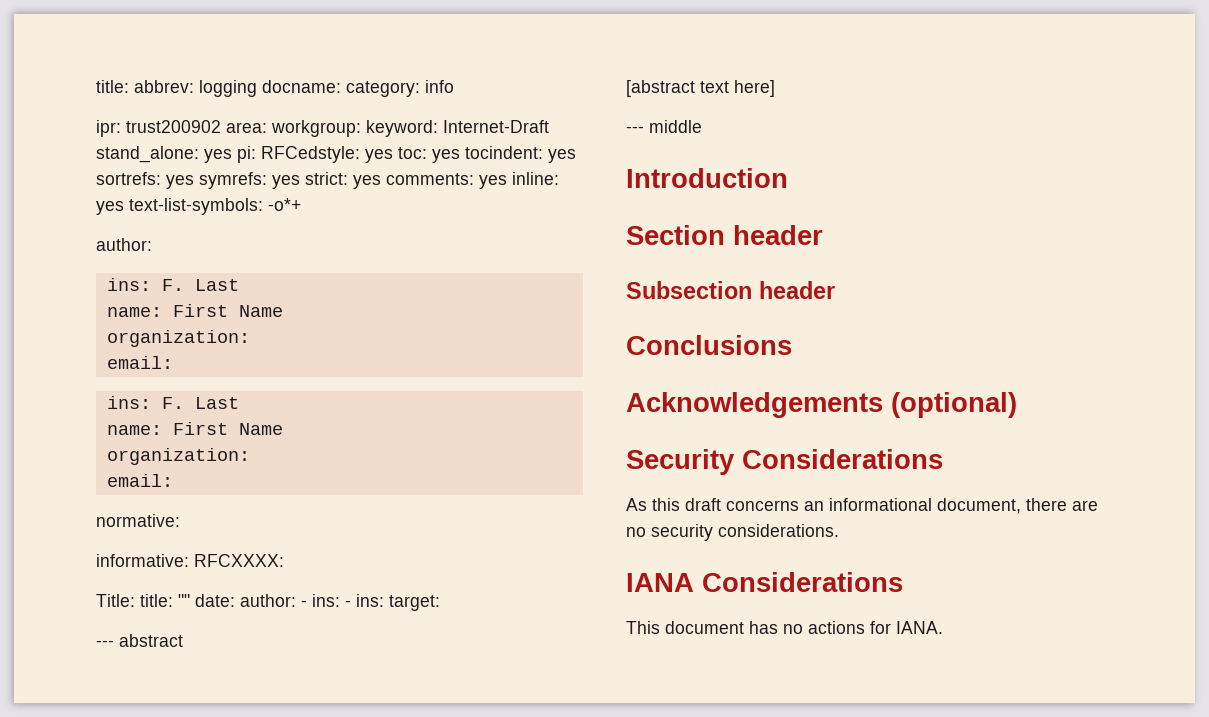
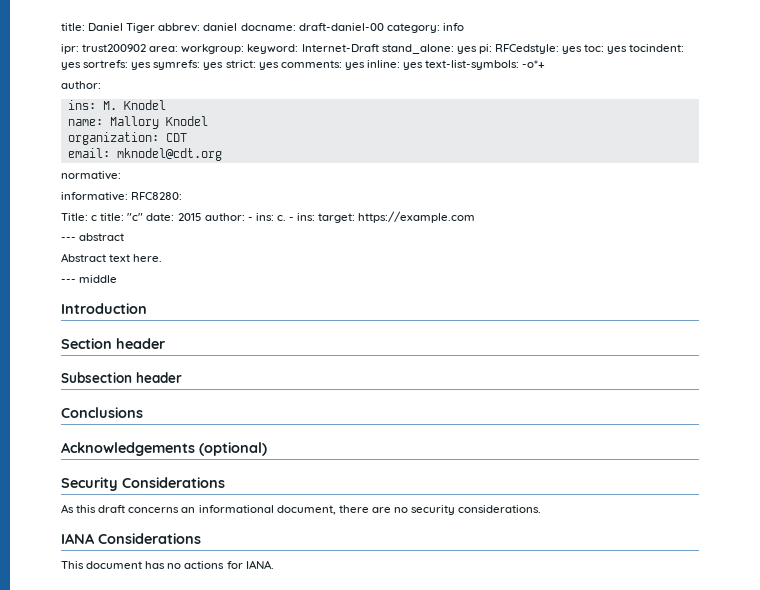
[96,80,341,97] title: abbrev: logging docname: -> [61,23,384,33] title: Daniel Tiger abbrev: daniel docname: draft-daniel-00
[161,279,239,291] [106,304,283,317] [106,330,250,347] [106,356,173,369] [106,396,239,409] [106,422,283,435] [106,448,250,465] [106,474,173,487] F. Last // name: First Name // organization: // email: // ins: F. Last // name: First Name // organization: // email: -> [102,100,166,110] [67,116,208,129] [67,132,187,145] [67,148,222,161] M. Knodel // name: Mallory Knodel // organization: CDT // email: mknodel@cdt.org
[194,554,284,567] RFCXXXX: -> [131,192,183,200] RFC8280:
[140,594,235,607] title: "" date: -> [91,213,202,221] c title: "c" date: 2015
(340, 600) none -> [276,215,286,221] c.
(440, 603) none -> [358,211,476,223] https://example.com
[626,80,775,97] [abstract text here] -> [61,253,163,262] Abstract text here.

